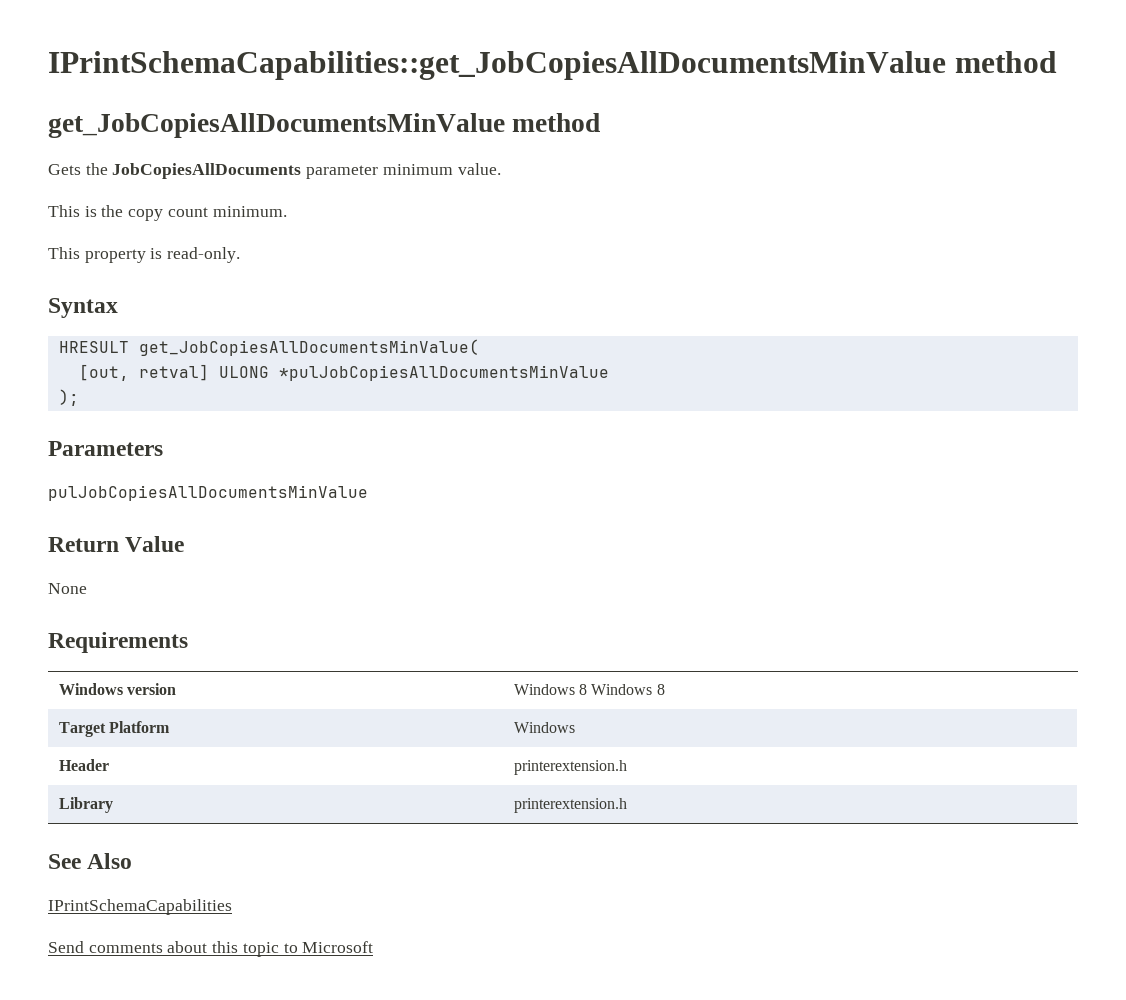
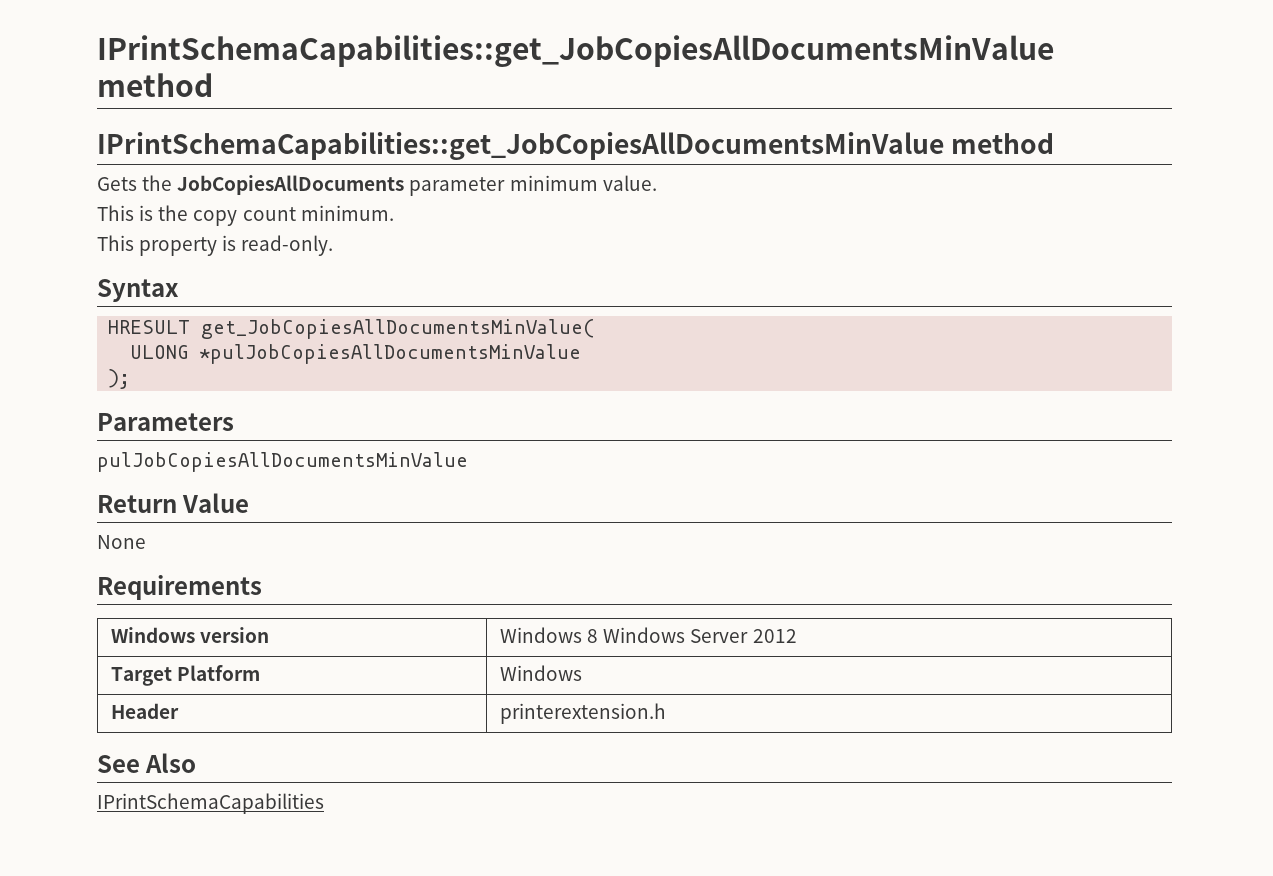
[48,51,1057,80] [48,113,505,138] IPrintSchemaCapabilities::get_JobCopiesAllDocumentsMinValue method // get_JobCopiesAllDocumentsMinValue -> [97,35,1054,67] [97,73,213,97] [97,132,944,160] IPrintSchemaCapabilities::get_JobCopiesAllDocumentsMinValue method // IPrintSchemaCapabilities::get_JobCopiesAllDocumentsMinValue
[78,364,209,381] [out, retval] -> (595, 329) none
[656,684,665,695] 8 -> [690,629,797,643] Server 2012
[58,797,113,813] [513,798,627,813] // Library | printerextension.h -> (667, 713) none
[48,941,374,957] // Send comments about this topic to Microsoft -> (324, 803) none

